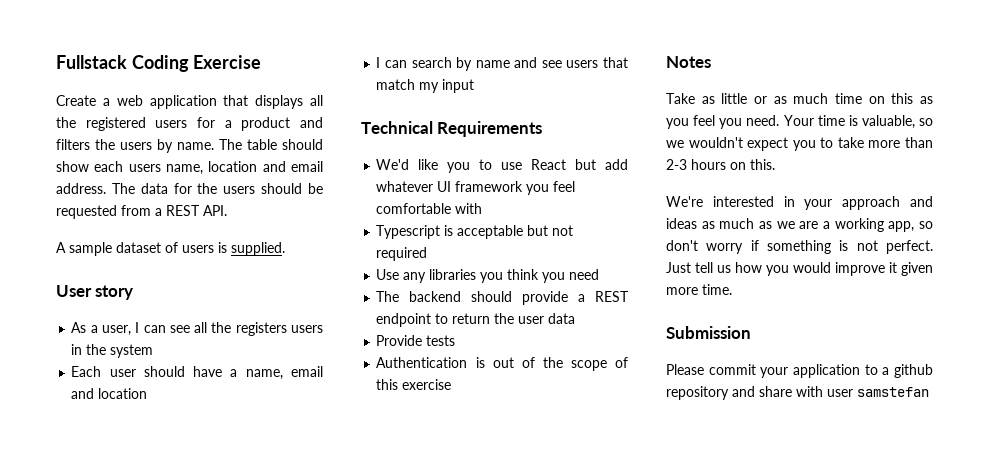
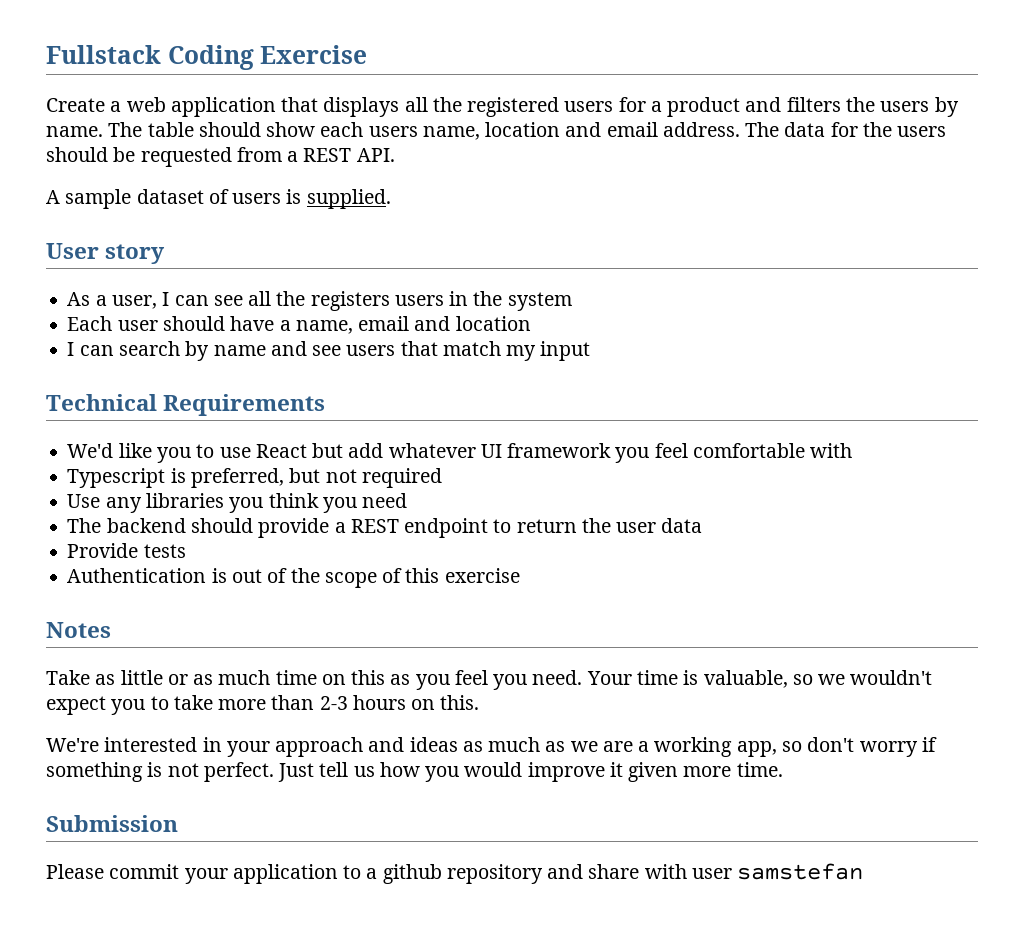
[457,225,524,239] acceptable -> [190,468,284,488] preferred,

